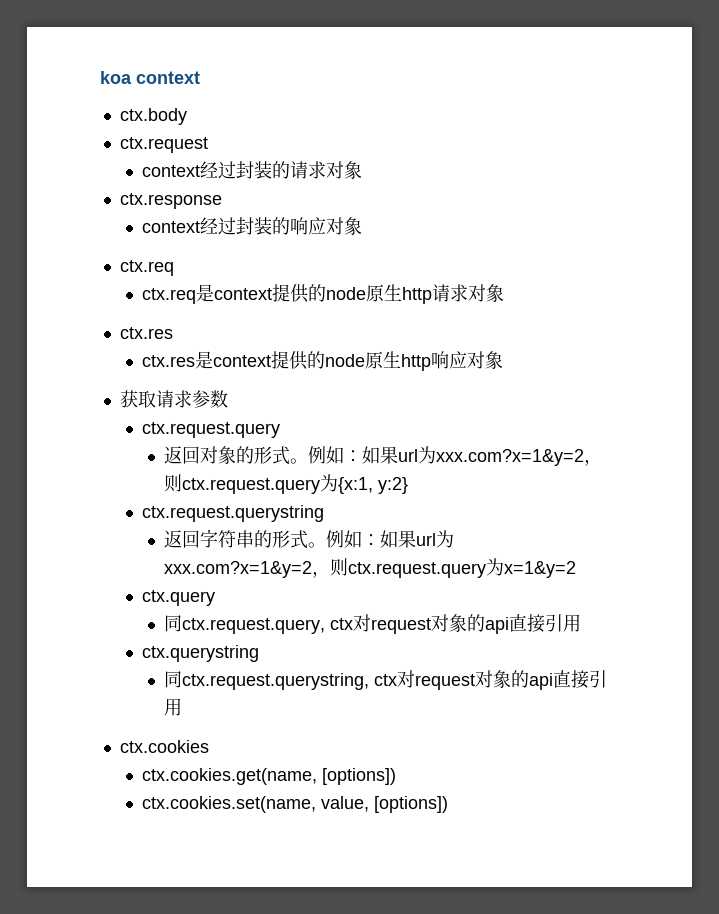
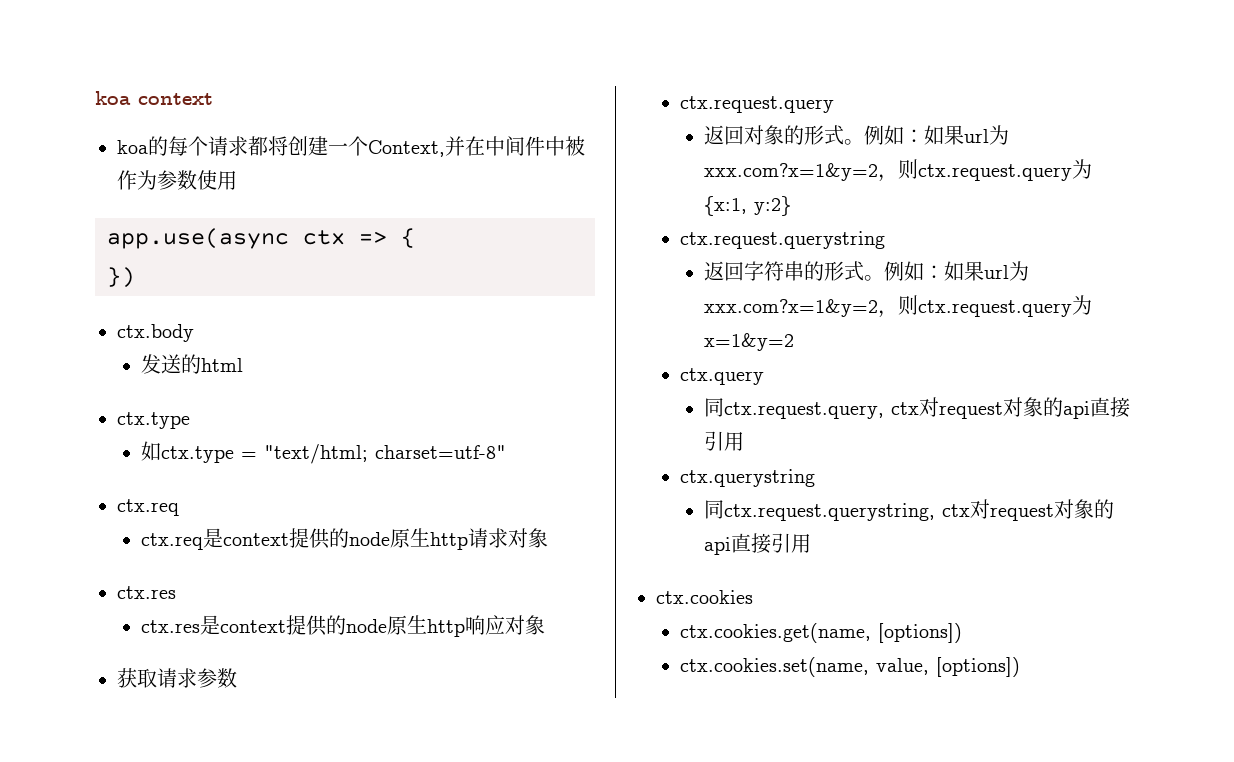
[119,108,187,125] [119,137,208,153] [141,161,362,179] [119,193,222,209] [141,217,362,235] ctx.body // ctx.request // context经过封装的请求对象 // ctx.response // context经过封装的响应对象 -> [117,136,585,157] [117,170,237,190] [107,228,415,249] [107,267,135,288] [117,324,194,342] [140,354,243,374] [117,412,190,429] [140,441,506,464] koa的每个请求都将创建一个Context,并在中间件中被作为参数使用 // app.use(async ctx => { // }) // ctx.body // 发送的html // ctx.type // 如ctx.type = "text/html; charset=utf-8"

